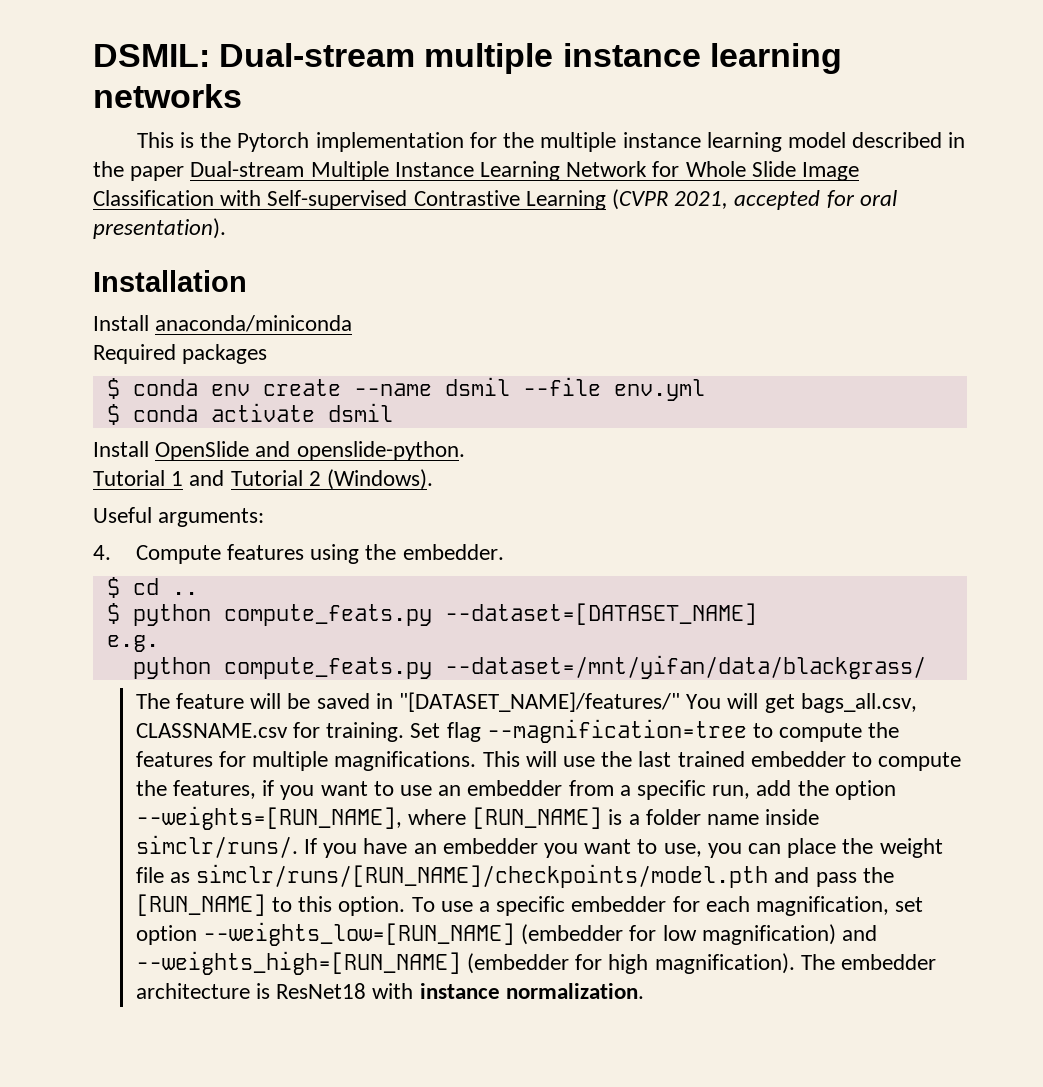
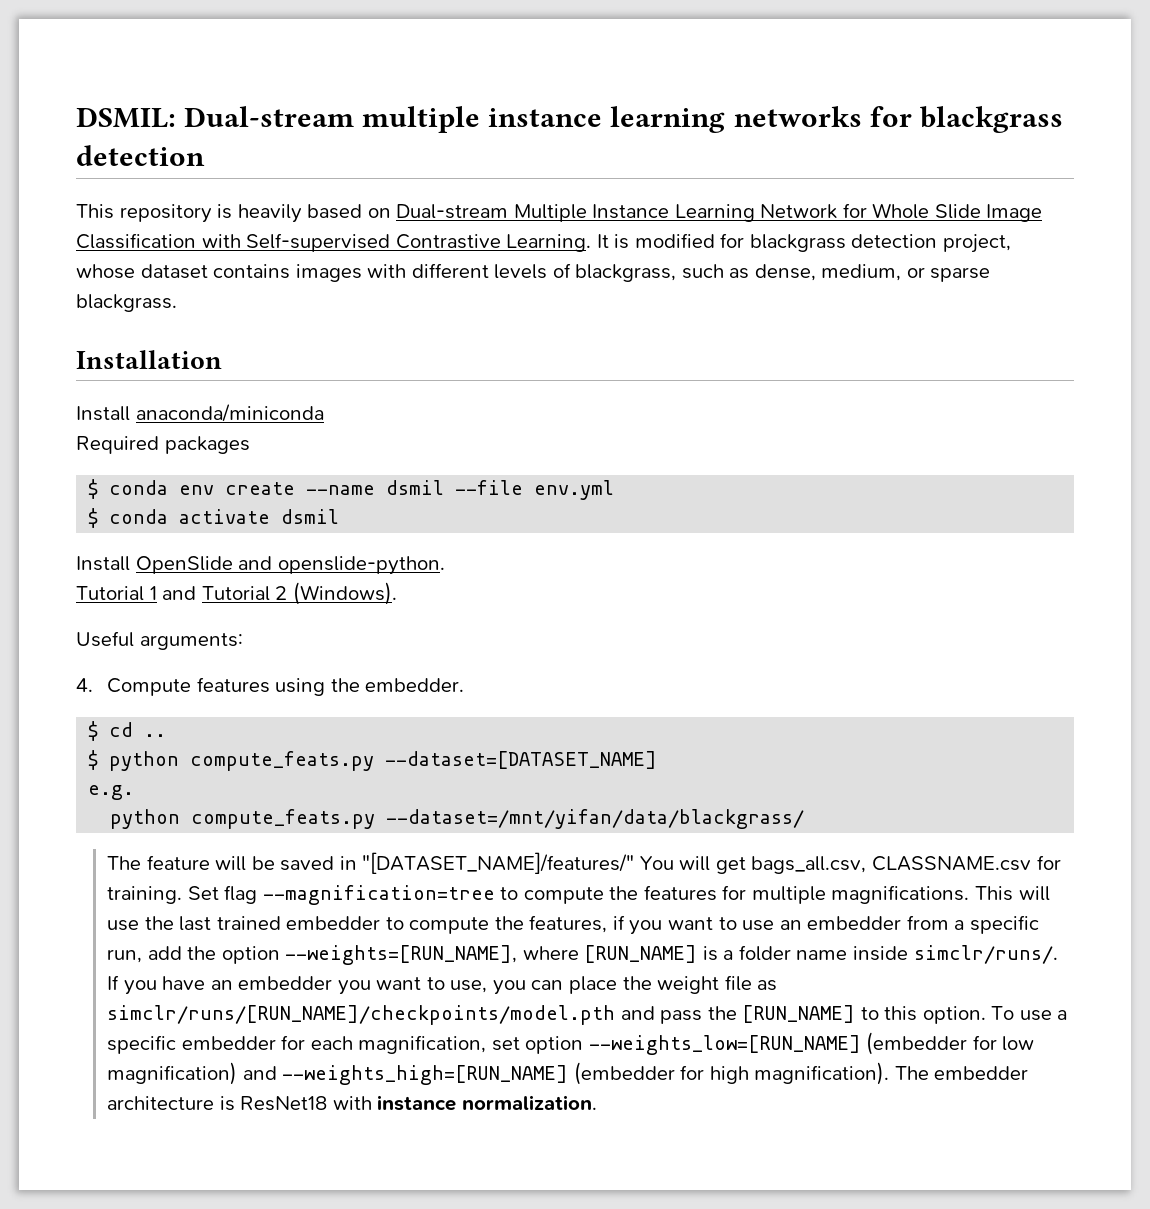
[136,132,966,152] [93,161,185,181] // This is the Pytorch implementation for the multiple instance learning model described in the paper -> [869,106,1063,133] [76,145,205,166] [76,204,391,223] for blackgrass detection // This repository is heavily based on
[525,189,897,210] [93,218,226,239] Learning (CVPR 2021, accepted for oral presentation). -> [506,233,1011,253] [76,263,991,282] [76,294,177,312] Learning. It is modified for blackgrass detection project, whose dataset contains images with different levels of blackgrass, such as dense, medium, or sparse blackgrass.

